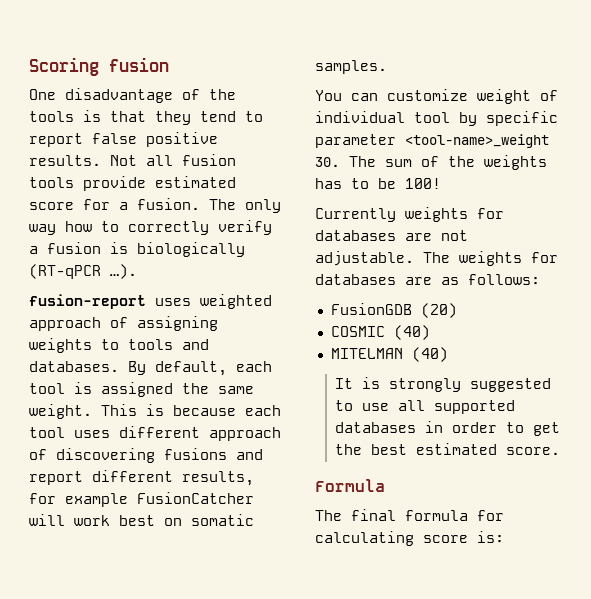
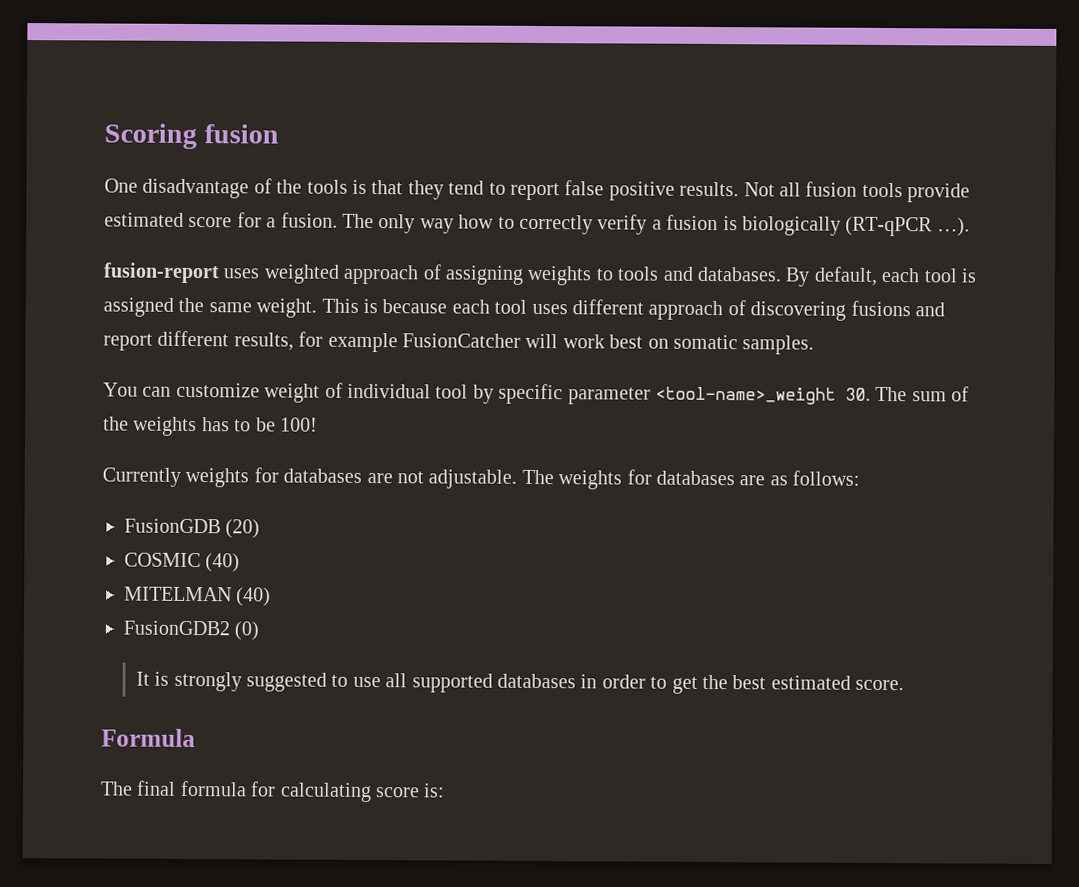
(448, 354) none -> [123,620,260,641] // FusionGDB2 (0)

